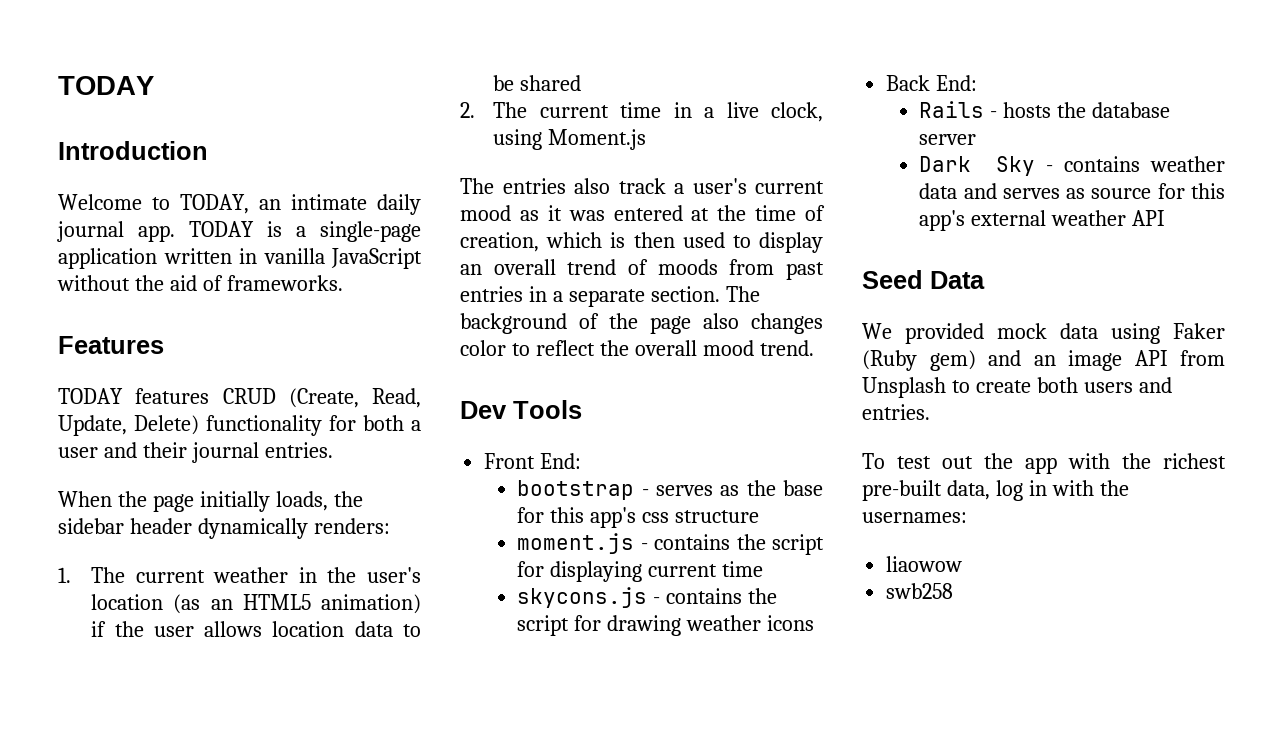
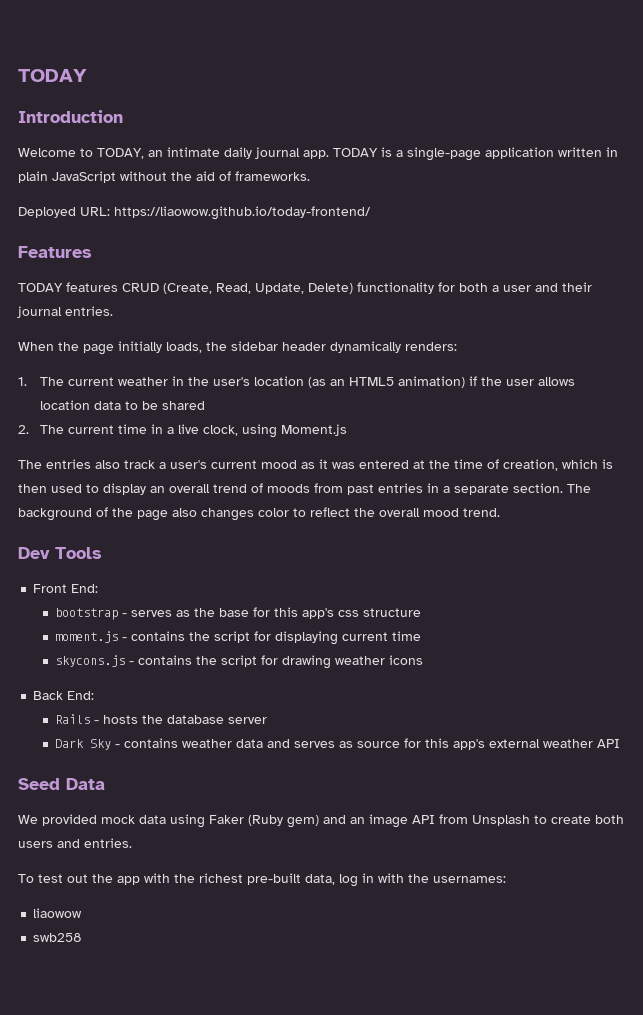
[263,248,325,264] vanilla -> [18,171,48,183] plain
(343, 283) none -> [18,206,371,220] // Deployed URL: https://liaowow.github.io/today-frontend/

